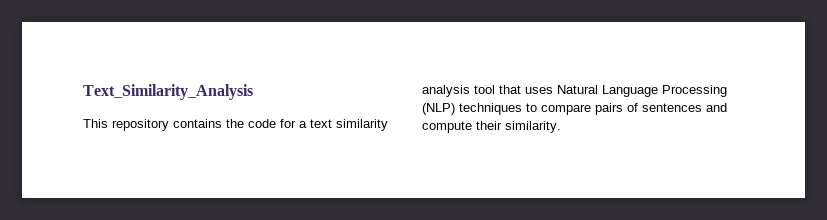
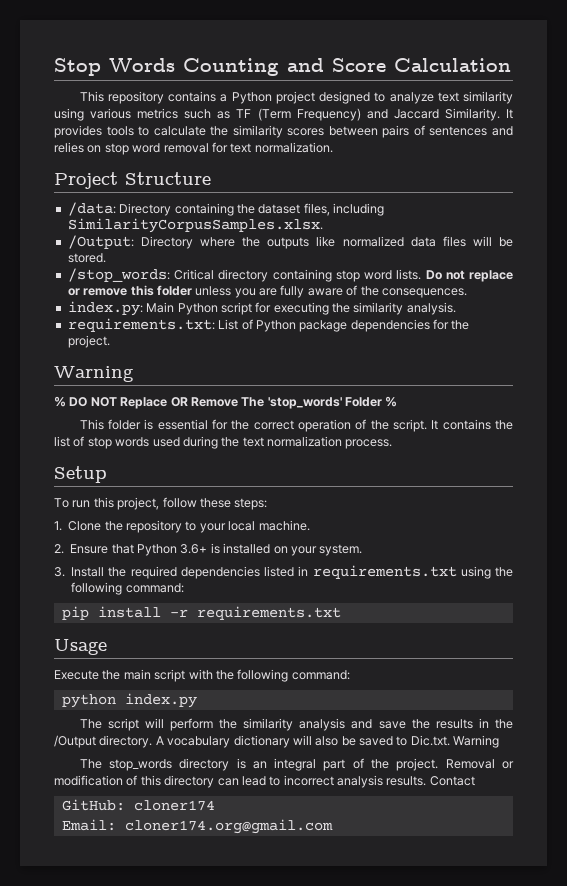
[83,84,253,100] [83,119,388,131] [422,85,727,97] [422,103,727,115] [422,121,561,133] Text_Similarity_Analysis // This repository contains the code for a text similarity analysis tool that uses Natural Language Processing (NLP) techniques to compare pairs of sentences and compute their similarity. -> [54,58,511,76] [79,91,514,104] [54,108,513,121] [54,125,513,138] [54,142,333,155] [54,172,211,189] [67,202,384,216] [67,218,323,233] [67,235,513,249] [67,253,106,263] [67,268,513,282] [67,285,467,298] [67,301,456,316] [67,318,470,332] [67,335,110,348] [54,366,134,382] [54,396,398,409] [79,419,513,432] [54,436,393,449] [54,466,107,483] [54,497,268,510] [54,520,310,533] [54,543,363,556] [54,565,513,579] [71,582,184,595] [61,606,341,620] [54,639,107,655] [54,669,350,682] [61,693,197,708] [79,718,513,731] [54,735,500,748] [79,758,514,771] [54,775,475,788] [61,799,215,811] [61,819,333,834] Stop Words Counting and Score Calculation // This repository contains a Python project designed to analyze text similarity using various metrics such as TF (Term Frequency) and Jaccard Similarity. It provides tools to calculate the similarity scores between pairs of sentences and relies on stop word removal for text normalization. // Project Structure // /data: Directory containing the dataset files, including SimilarityCorpusSamples.xlsx. // /Output: Directory where the outputs like normalized data files will be stored. // /stop_words: Critical directory containing stop word lists. Do not replace or remove this folder unless you are fully aware of the consequences. // index.py: Main Python script for executing the similarity analysis. // requirements.txt: List of Python package dependencies for the project. // Warning // % DO NOT Replace OR Remove The 'stop_words' Folder % // This folder is essential for the correct operation of the script. It contains the list of stop words used during the text normalization process. // Setup // To run this project, follow these steps: // 1. Clone the repository to your local machine. // 2. Ensure that Python 3.6+ is installed on your system. // 3. Install the required dependencies listed in requirements.txt using the following command: // pip install -r requirements.txt // Usage // Execute the main script with the following command: // python index.py // The script will perform the similarity analysis and save the results in the /Output directory. A vocabulary dictionary will also be saved to Dic.txt. Warning // The stop_words directory is an integral part of the project. Removal or modification of this directory can lead to incorrect analysis results. Contact // GitHub: cloner174 // Email: cloner174.org@gmail.com

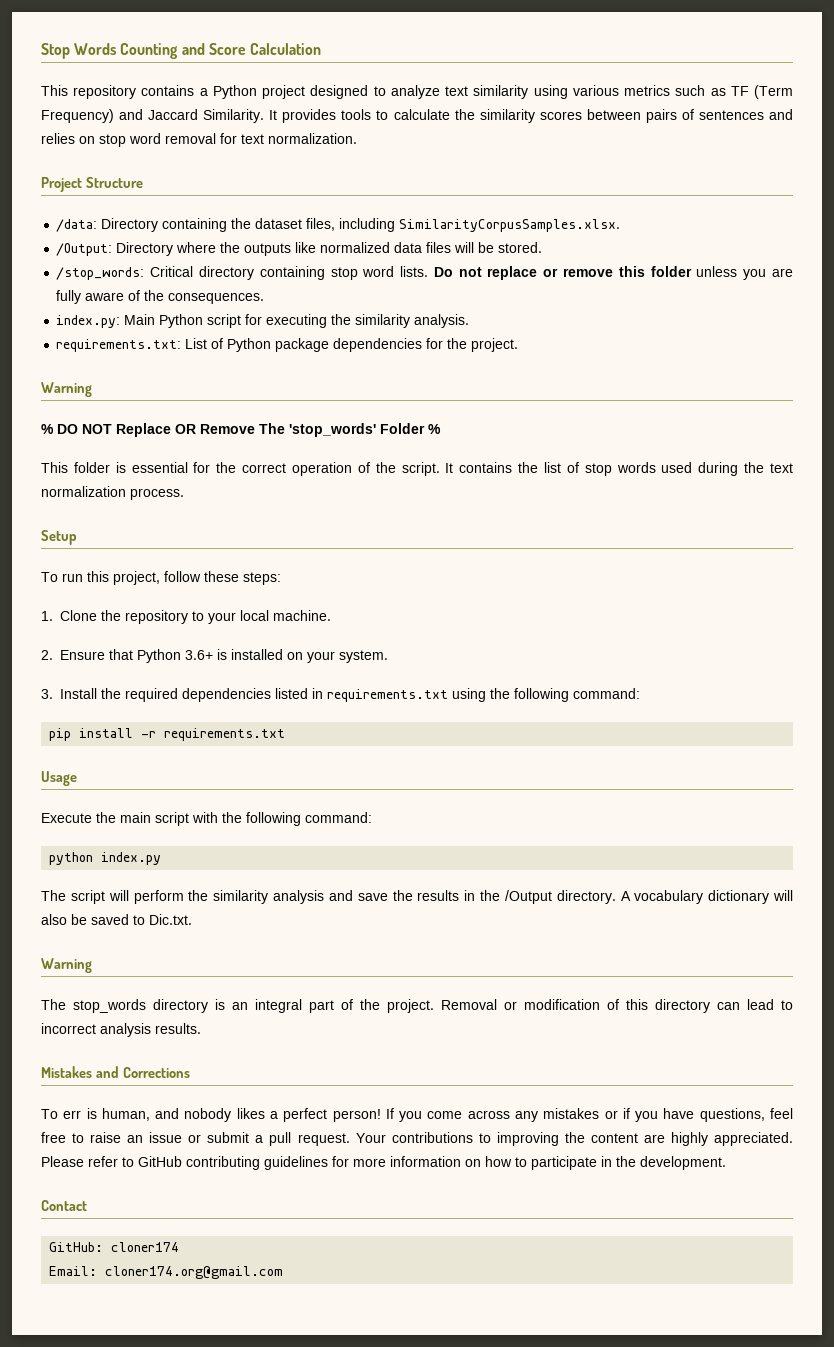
(450, 740) none -> (192, 919) //
(427, 781) none -> [41,1066,190,1078] [41,1108,794,1122] [41,1132,793,1146] [41,1156,726,1170] // Mistakes and Corrections // To err is human, and nobody likes a perfect person! If you come across any mistakes or if you have questions, feel free to raise an issue or submit a pull request. Your contributions to improving the content are highly appreciated. Please refer to GitHub contributing guidelines for more information on how to participate in the development. //

